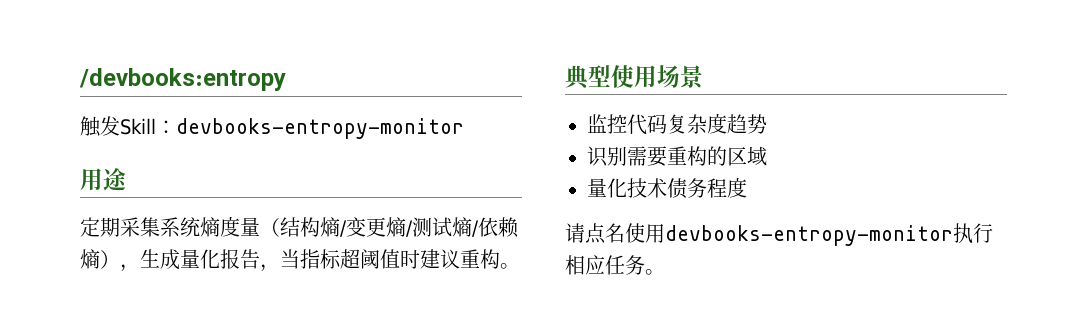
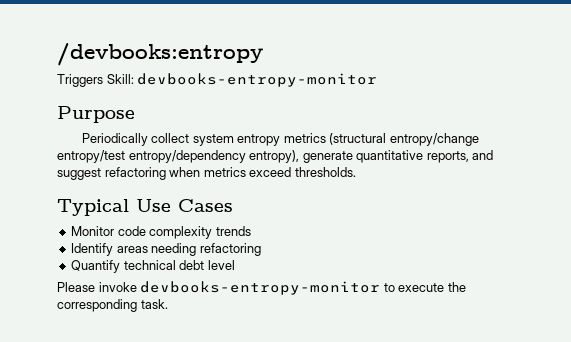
[80,116,176,137] 触发Skill： -> [57,74,134,87] Triggers Skill:
[80,168,127,191] [80,216,519,238] [80,249,520,272] [565,65,703,90] [587,113,767,135] [587,146,767,167] [587,177,747,199] [565,223,993,246] [565,255,665,275] 用途 // 定期采集系统熵度量（结构熵/变更熵/测试熵/依赖熵），生成量化报告，当指标超阈值时建议重构。 // 典型使用场景 // 监控代码复杂度趋势 // 识别需要重构的区域 // 量化技术债务程度 // 请点名使用devbooks-entropy-monitor执行相应任务。 -> [57,106,135,123] [81,133,479,146] [57,150,494,163] [57,167,356,180] [57,199,233,216] [71,226,251,239] [71,243,261,256] [71,260,235,273] [57,281,466,295] [57,299,168,312] Purpose // Periodically collect system entropy metrics (structural entropy/change entropy/test entropy/dependency entropy), generate quantitative reports, and suggest refactoring when metrics exceed thresholds. // Typical Use Cases // Monitor code complexity trends // Identify areas needing refactoring // Quantify technical debt level // Please invoke devbooks-entropy-monitor to execute the corresponding task.

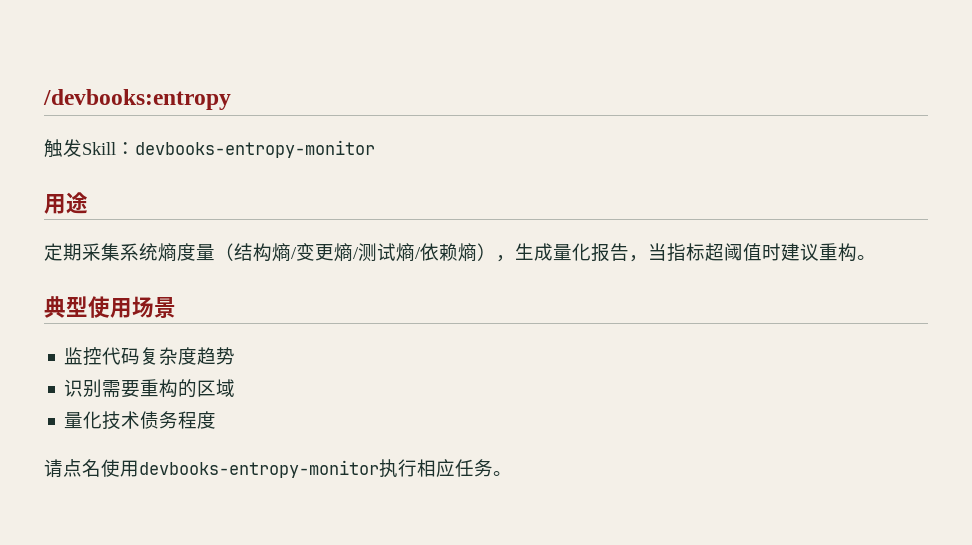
[57,74,134,87] Triggers Skill: -> [44,139,135,158] 触发Skill：
[57,106,135,123] [81,133,479,146] [57,150,494,163] [57,167,356,180] [57,199,233,216] [71,226,251,239] [71,243,261,256] [71,260,235,273] [57,281,466,295] [57,299,168,312] Purpose // Periodically collect system entropy metrics (structural entropy/change entropy/test entropy/dependency entropy), generate quantitative reports, and suggest refactoring when metrics exceed thresholds. // Typical Use Cases // Monitor code complexity trends // Identify areas needing refactoring // Quantify technical debt level // Please invoke devbooks-entropy-monitor to execute the corresponding task. -> [44,192,88,214] [44,243,876,262] [44,296,176,318] [64,347,236,366] [64,379,236,398] [64,411,217,430] [44,459,512,478] 用途 // 定期采集系统熵度量（结构熵/变更熵/测试熵/依赖熵），生成量化报告，当指标超阈值时建议重构。 // 典型使用场景 // 监控代码复杂度趋势 // 识别需要重构的区域 // 量化技术债务程度 // 请点名使用devbooks-entropy-monitor执行相应任务。

